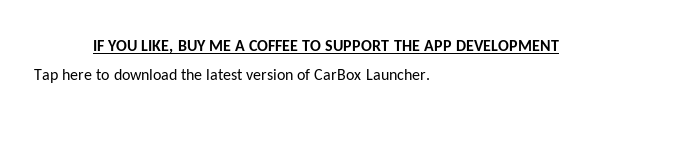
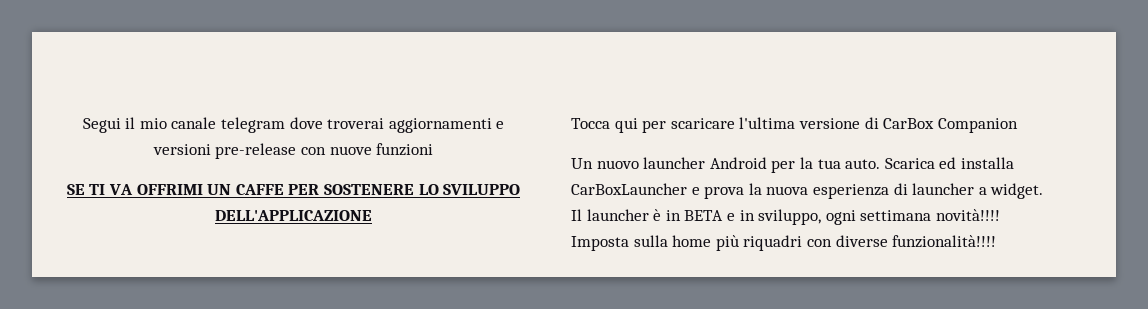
[92,40,560,54] [34,69,430,83] IF YOU LIKE, BUY ME A COFFEE TO SUPPORT THE APP DEVELOPMENT // Tap here to download the latest version of CarBox Launcher. -> [82,117,505,133] [152,143,434,159] [66,184,521,195] [215,210,372,221] [571,117,1018,133] [571,157,1014,173] [571,183,1044,199] [571,209,1000,225] [571,235,997,251] Segui il mio canale telegram dove troverai aggiornamenti e versioni pre-release con nuove funzioni // SE TI VA OFFRIMI UN CAFFE PER SOSTENERE LO SVILUPPO DELL'APPLICAZIONE // Tocca qui per scaricare l'ultima versione di CarBox Companion // Un nuovo launcher Android per la tua auto. Scarica ed installa CarBoxLauncher e prova la nuova esperienza di launcher a widget. Il launcher è in BETA e in sviluppo, ogni settimana novità!!!! Imposta sulla home più riquadri con diverse funzionalità!!!!

